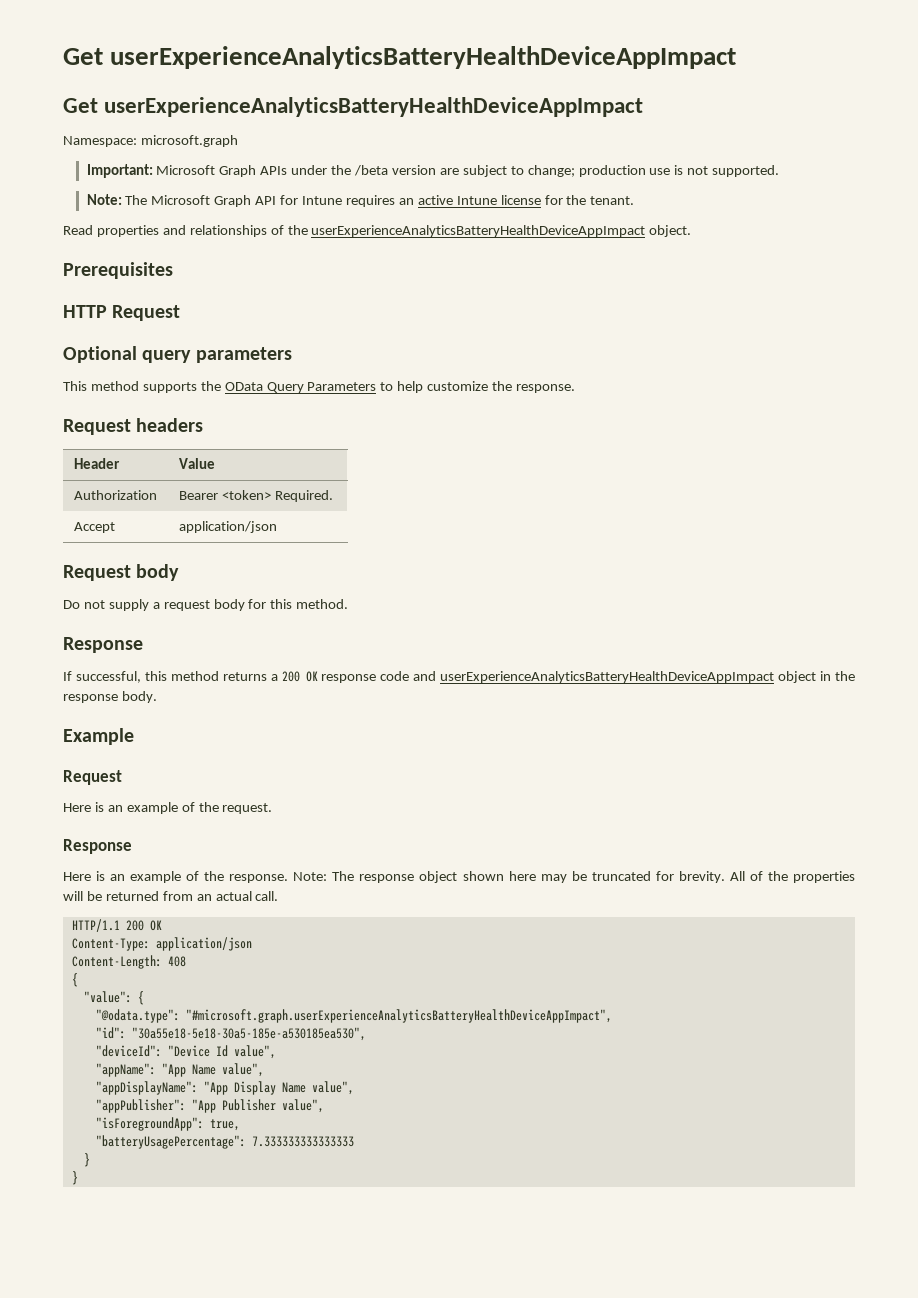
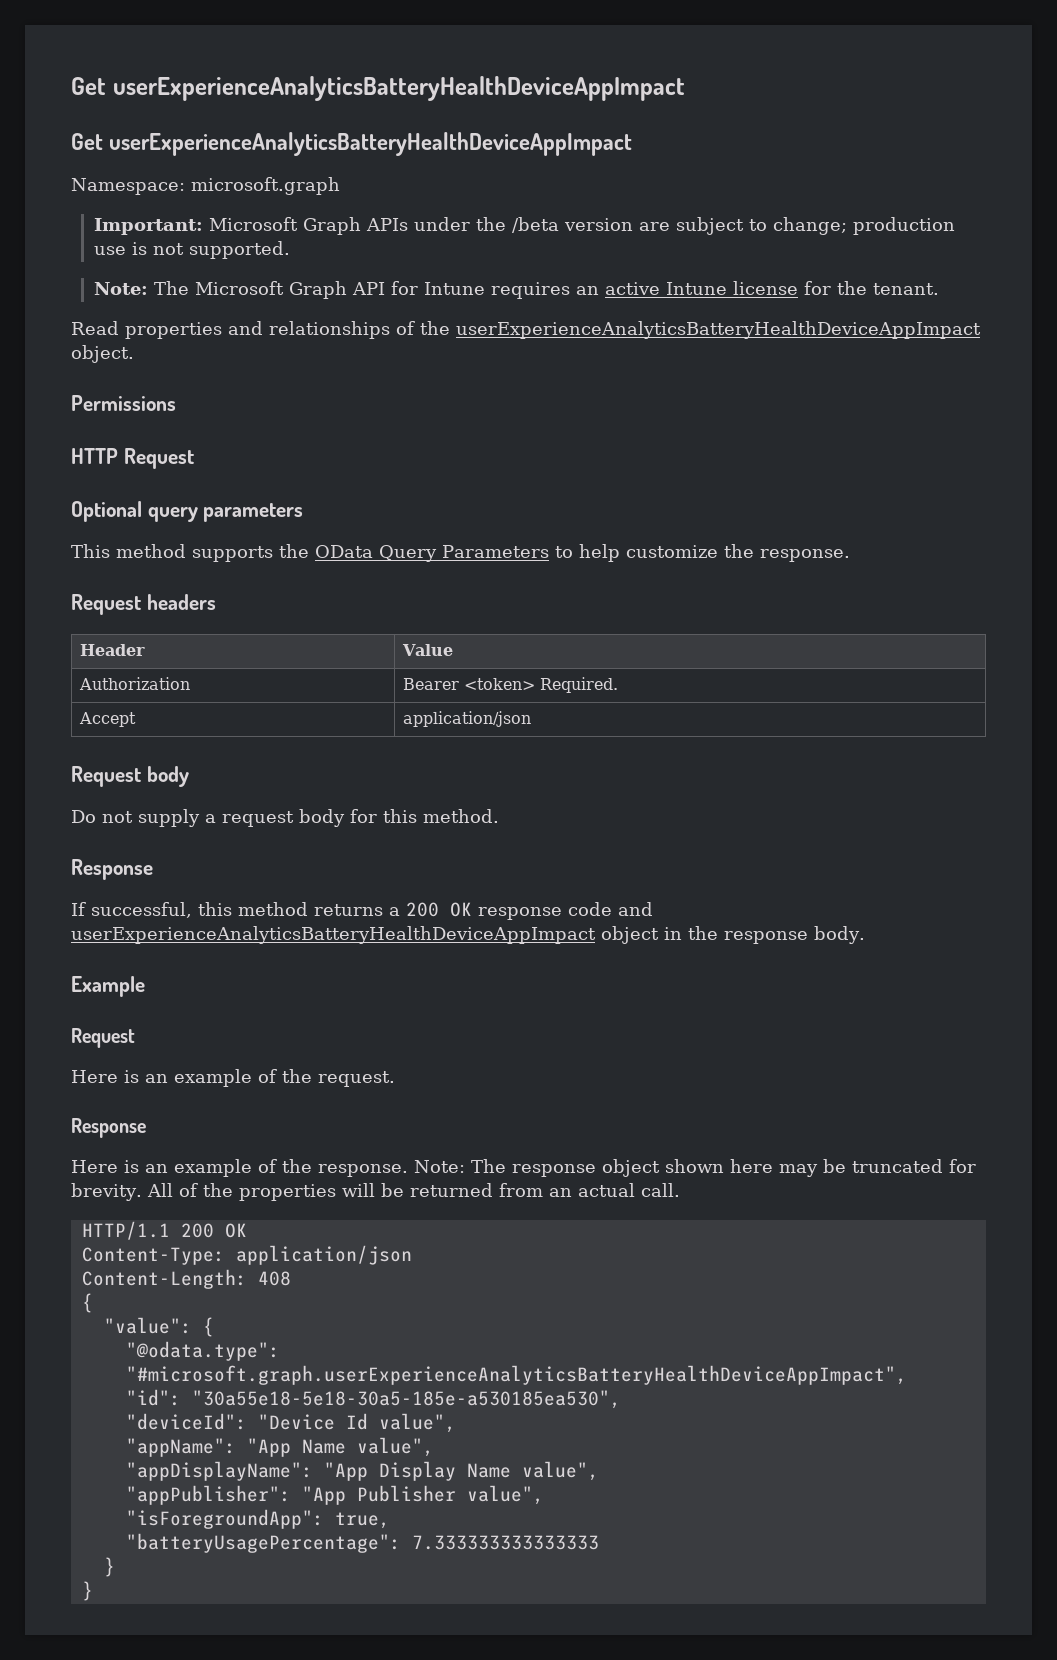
[63,262,173,279] Prerequisites -> [71,395,176,411] Permissions

